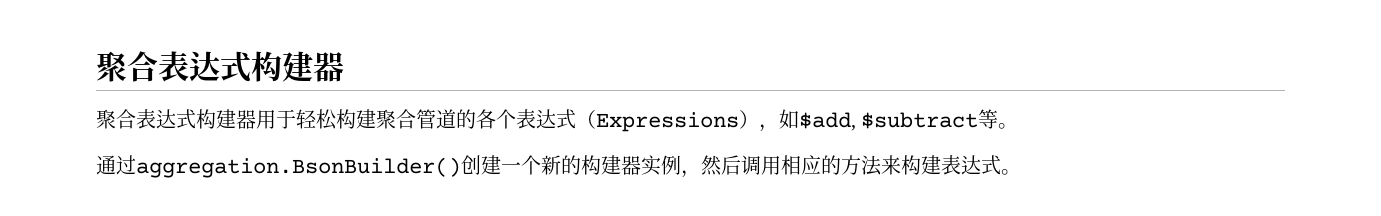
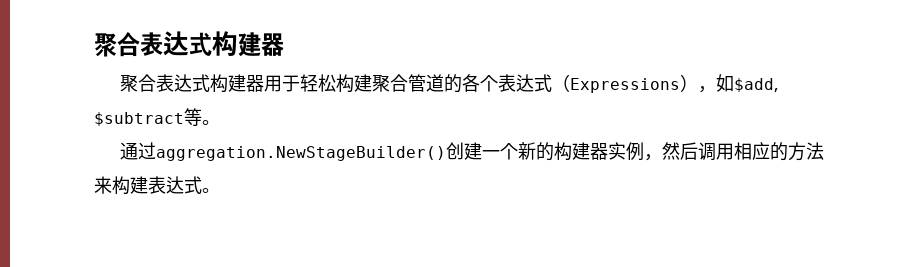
[136,157,461,178] aggregation.BsonBuilder() -> [156,146,447,161] aggregation.NewStageBuilder()

